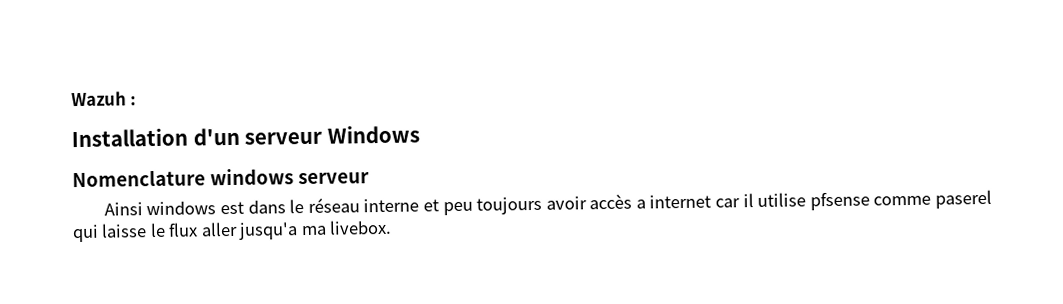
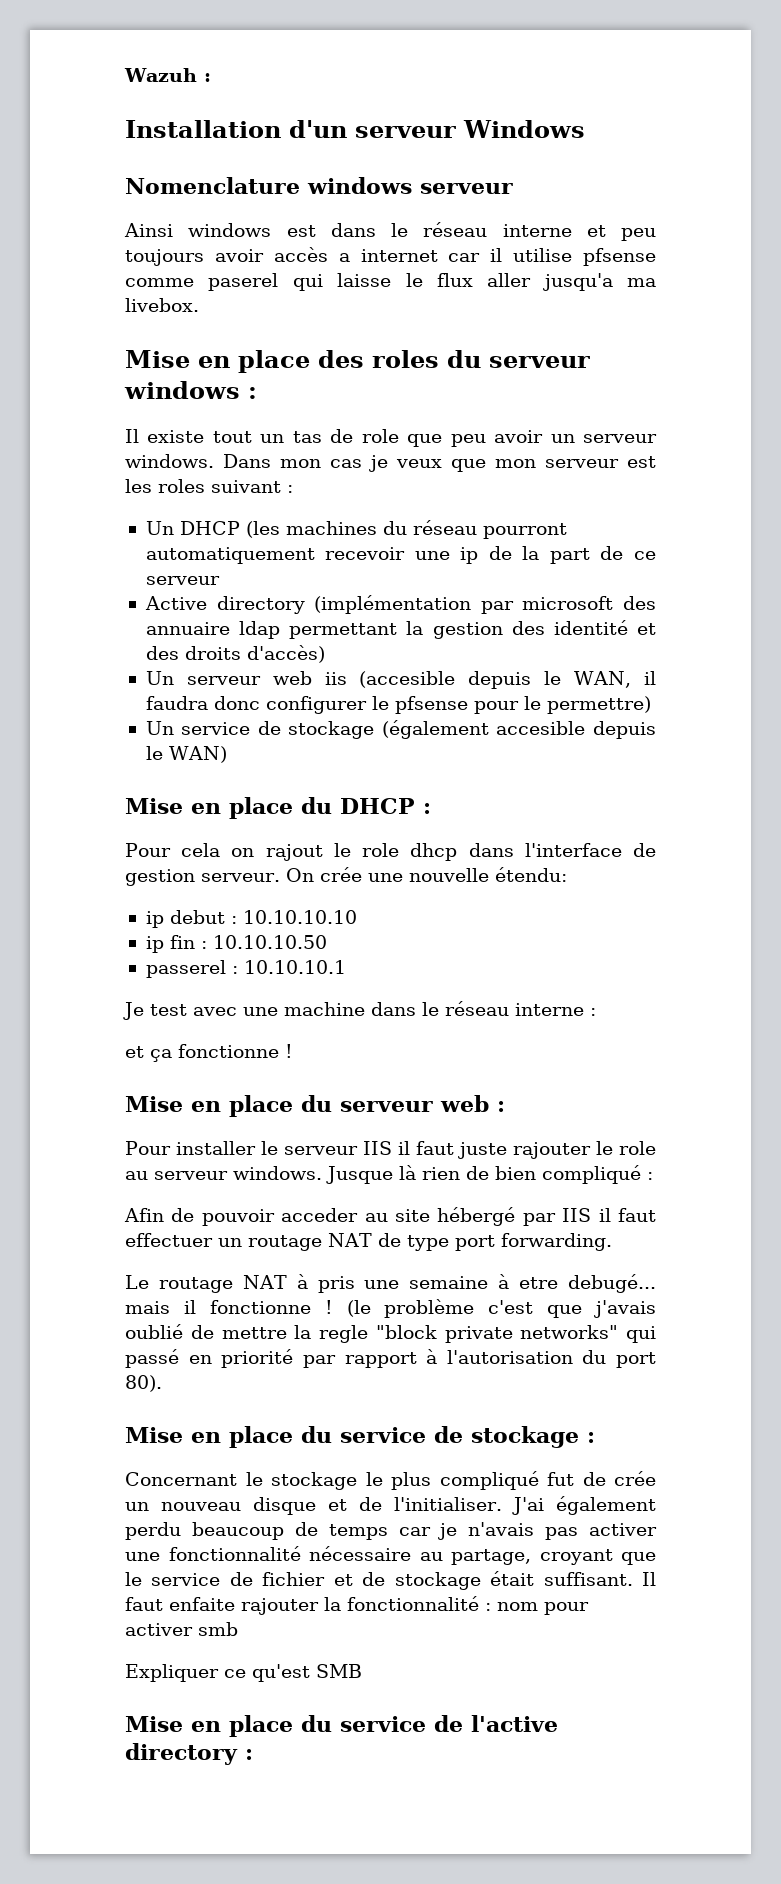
(393, 227) none -> [125,350,590,373] [124,381,257,399] [125,429,657,447] [125,454,656,472] [125,479,293,493] [145,520,567,539] [145,546,656,564] [145,576,220,585] [144,595,656,614] [145,620,656,639] [145,645,325,663] [145,671,656,689] [145,696,651,714] [145,720,656,739] [145,746,227,763] [125,797,431,819] [125,843,656,861] [125,867,567,886] [145,910,357,928] [145,935,327,953] [145,960,346,978] [123,1001,596,1020] [125,1044,293,1062] [125,1095,505,1117] [125,1141,656,1159] [125,1165,653,1184] [124,1207,656,1226] [125,1233,612,1251] [125,1274,656,1293] [125,1299,656,1318] [125,1324,656,1343] [125,1349,656,1368] [125,1375,162,1392] [125,1426,595,1448] [125,1471,656,1490] [125,1496,656,1515] [125,1522,657,1540] [125,1546,656,1565] [125,1571,657,1590] [125,1596,589,1615] [125,1622,238,1636] [125,1664,362,1682] [125,1715,558,1737] [125,1743,253,1765] // Mise en place des roles du serveur windows : // Il existe tout un tas de role que peu avoir un serveur windows. Dans mon cas je veux que mon serveur est les roles suivant : // Un DHCP (les machines du réseau pourront automatiquement recevoir une ip de la part de ce serveur // Active directory (implémentation par microsoft des annuaire ldap permettant la gestion des identité et des droits d'accès) // Un serveur web iis (accesible depuis le WAN, il faudra donc configurer le pfsense pour le permettre) // Un service de stockage (également accesible depuis le WAN) // Mise en place du DHCP : // Pour cela on rajout le role dhcp dans l'interface de gestion serveur. On crée une nouvelle étendu: // ip debut : 10.10.10.10 // ip fin : 10.10.10.50 // passerel : 10.10.10.1 // Je test avec une machine dans le réseau interne : // et ça fonctionne ! // Mise en place du serveur web : // Pour installer le serveur IIS il faut juste rajouter le role au serveur windows. Jusque là rien de bien compliqué : // Afin de pouvoir acceder au site hébergé par IIS il faut effectuer un routage NAT de type port forwarding. // Le routage NAT à pris une semaine à etre debugé... mais il fonctionne ! (le problème c'est que j'avais oublié de mettre la regle "block private networks" qui passé en priorité par rapport à l'autorisation du port 80). // Mise en place du service de stockage : // Concernant le stockage le plus compliqué fut de crée un nouveau disque et de l'initialiser. J'ai également perdu beaucoup de temps car je n'avais pas activer une fonctionnalité nécessaire au partage, croyant que le service de fichier et de stockage était suffisant. Il faut enfaite rajouter la fonctionnalité : nom pour activer smb // Expliquer ce qu'est SMB // Mise en place du service de l'active directory :

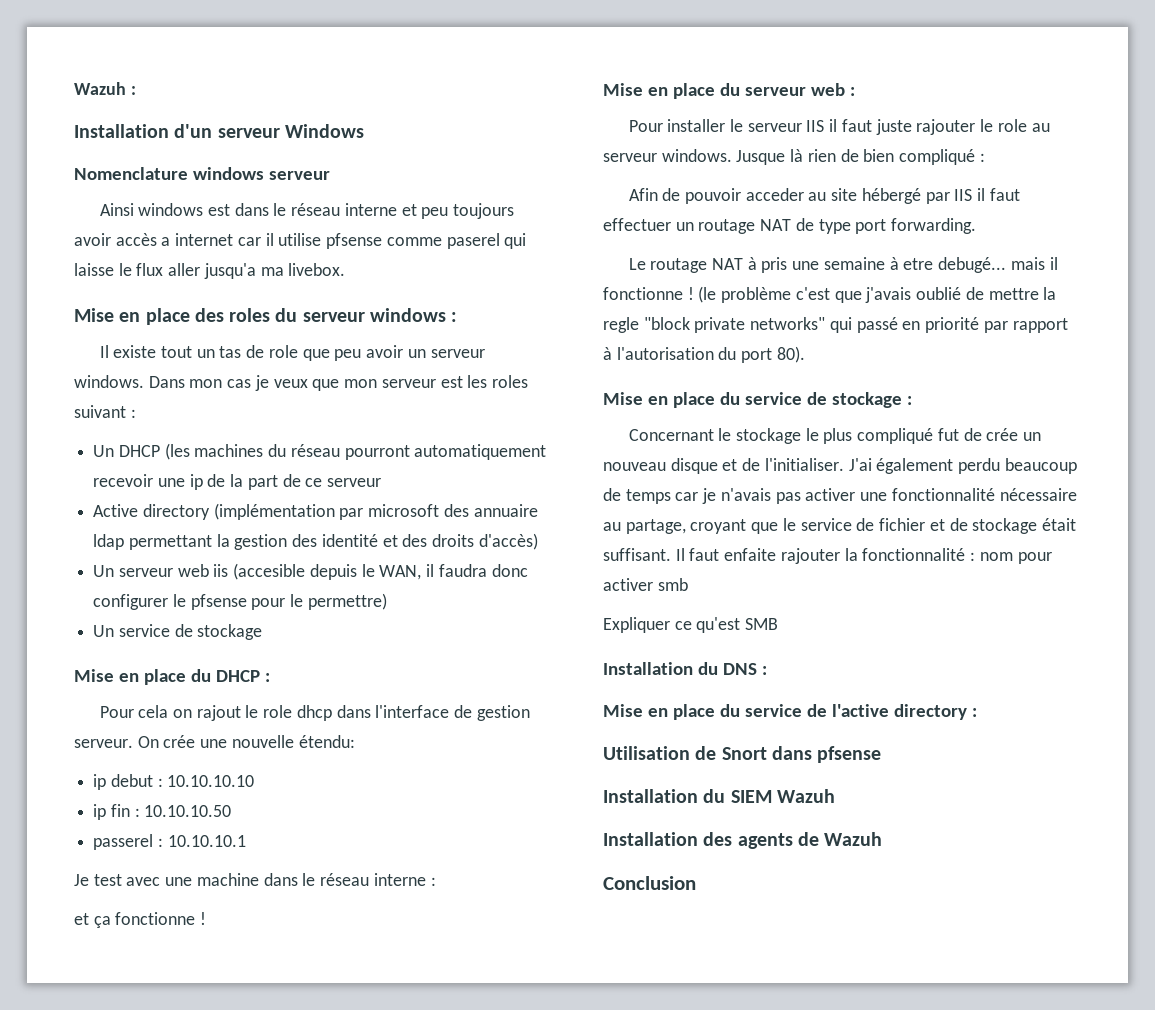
[381,720,656,739] [145,746,227,763] (également accesible depuis le WAN) -> (263, 632) none
(362, 1671) none -> [603,662,767,675] // Installation du DNS :
(253, 1754) none -> [603,746,882,763] [603,789,835,803] [603,832,883,849] [603,876,696,890] // Utilisation de Snort dans pfsense // Installation du SIEM Wazuh // Installation des agents de Wazuh // Conclusion

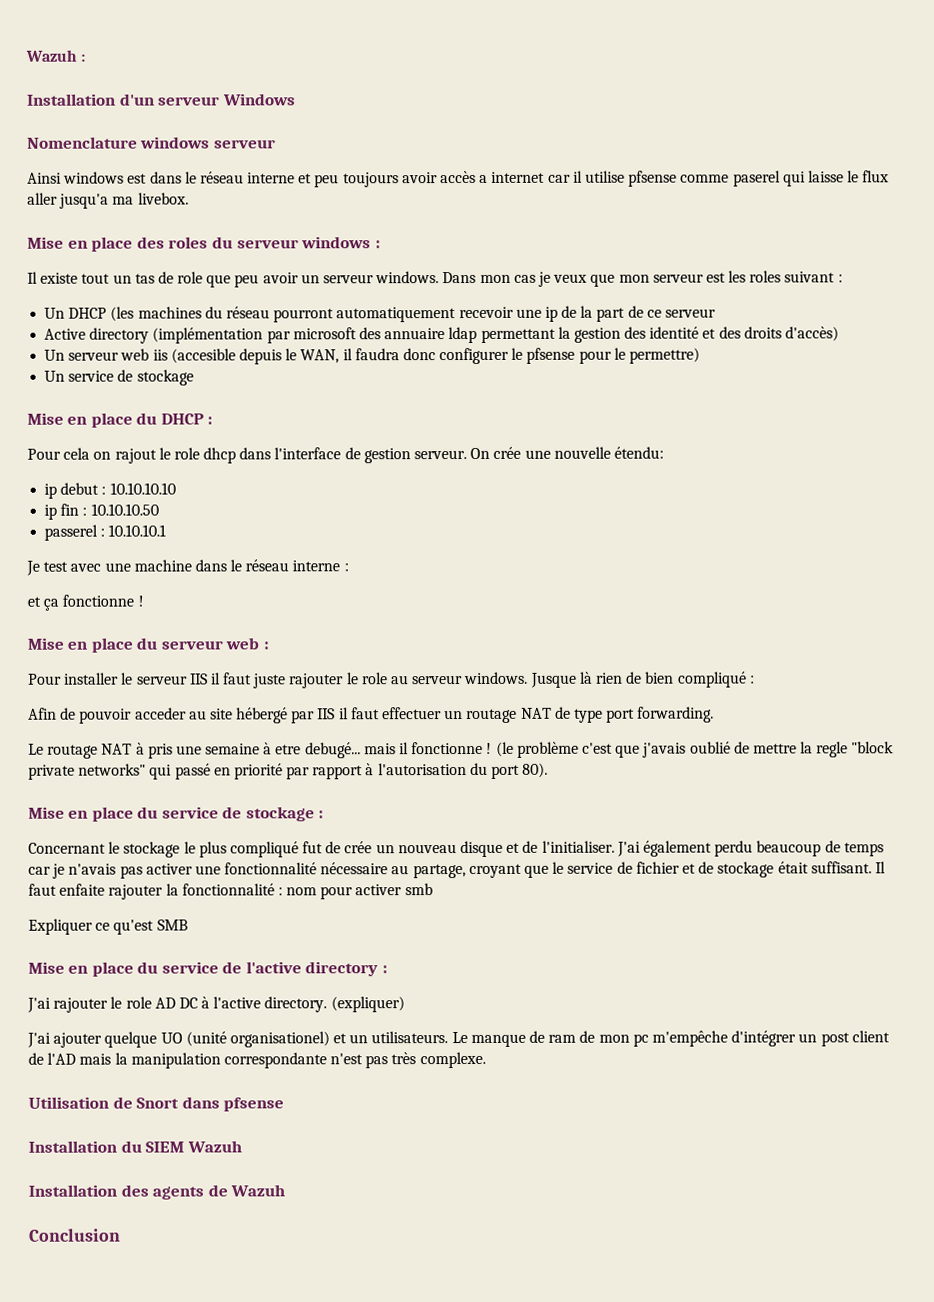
[603,662,767,675] // Installation du DNS : -> (188, 925) none
(977, 712) none -> [27,996,405,1013] [27,1030,890,1048] [28,1051,486,1069] // J'ai rajouter le role AD DC à l'active directory. (expliquer) // J'ai ajouter quelque UO (unité organisationel) et un utilisateurs. Le manque de ram de mon pc m'empêche d'intégrer un post client de l'AD mais la manipulation correspondante n'est pas très complexe.

